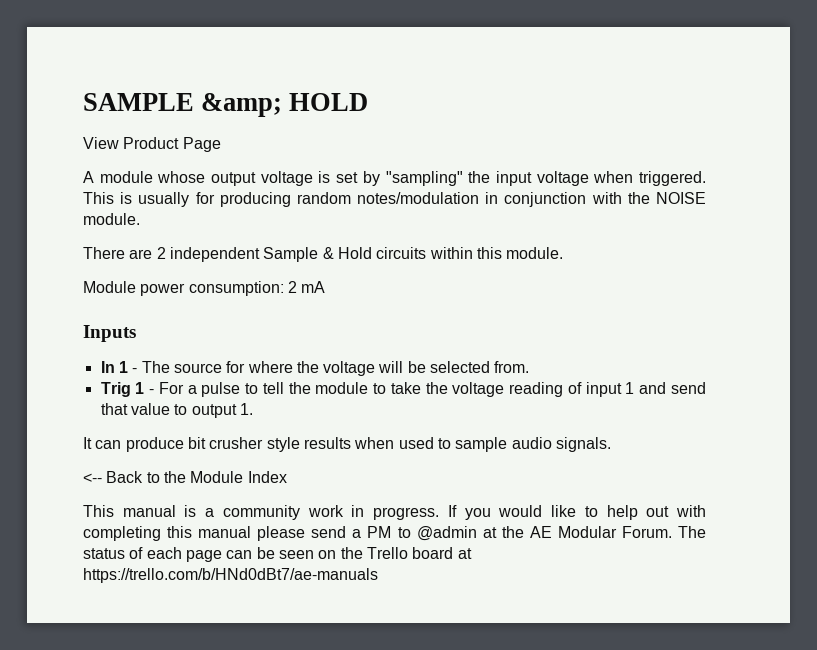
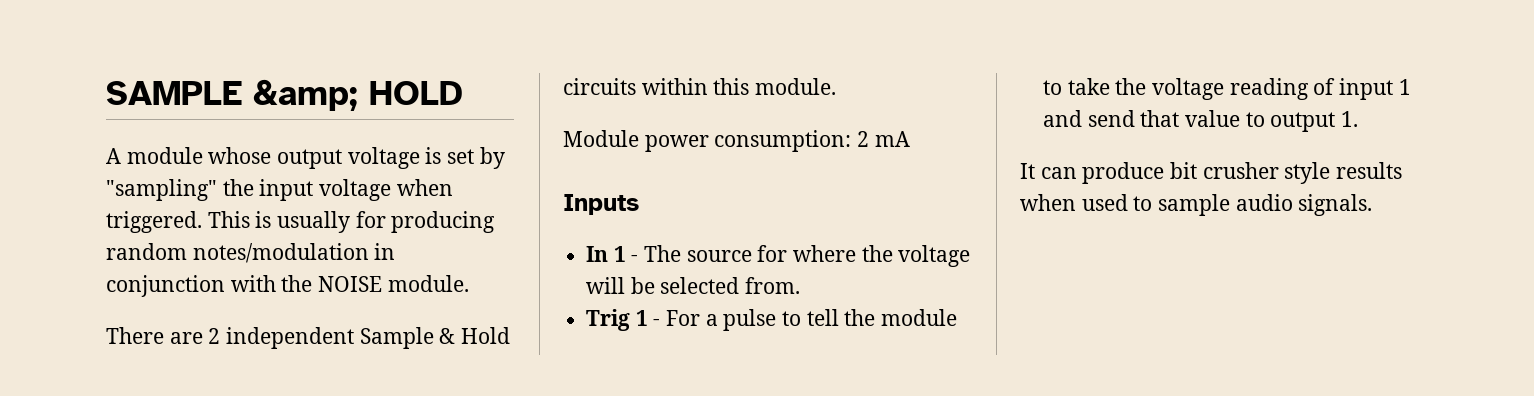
[83,137,221,152] // View Product Page -> (463, 93) none
[83,471,287,483] [83,505,707,520] [83,526,706,541] [83,547,472,562] [83,568,378,583] // <-- Back to the Module Index // This manual is a community work in progress. If you would like to help out with completing this manual please send a PM to @admin at the AE Modular Forum. The status of each page can be seen on the Trello board at https://trello.com/b/HNd0dBt7/ae-manuals -> (1373, 205) none

